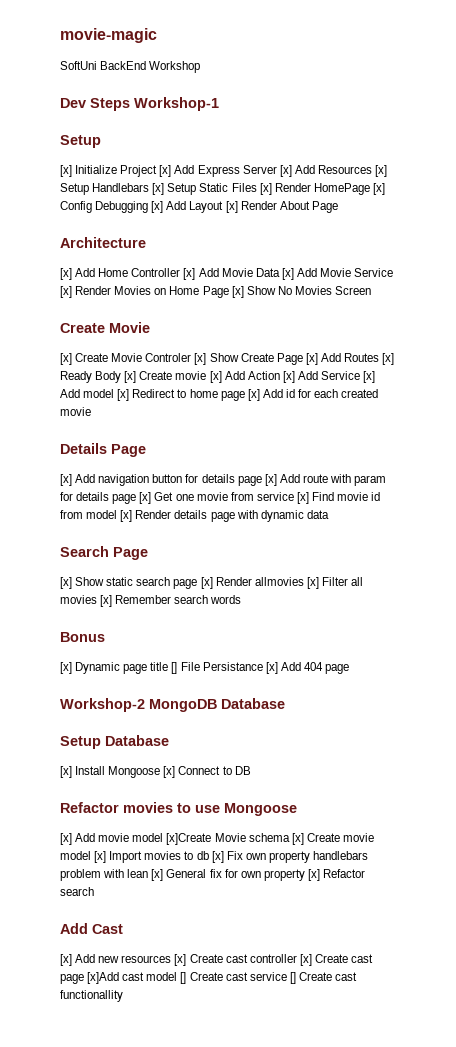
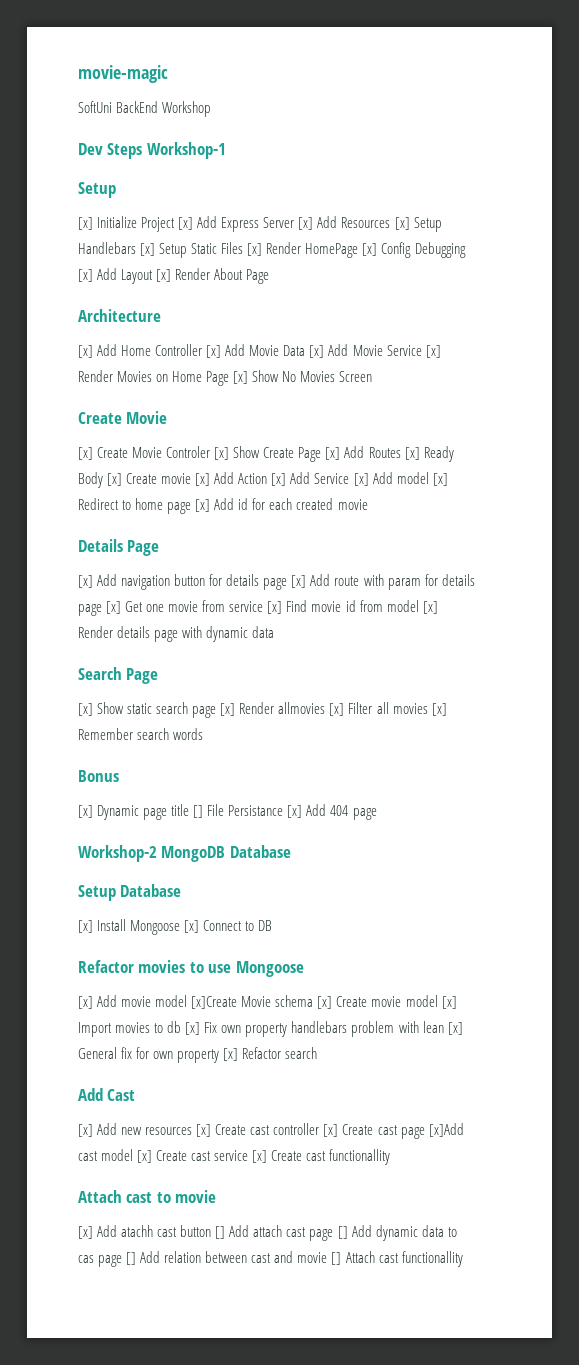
[180,972,187,984] [] -> [137,1150,153,1163] [x]
[289,972,296,984] [] -> [252,1150,268,1163] [x]
(123, 996) none -> [78,1190,217,1203] [78,1225,457,1241] [78,1251,463,1267] // Attach cast to movie // [x] Add atachh cast button [] Add attach cast page [] Add dynamic data to cas page [] Add relation between cast and movie [] Attach cast functionallity

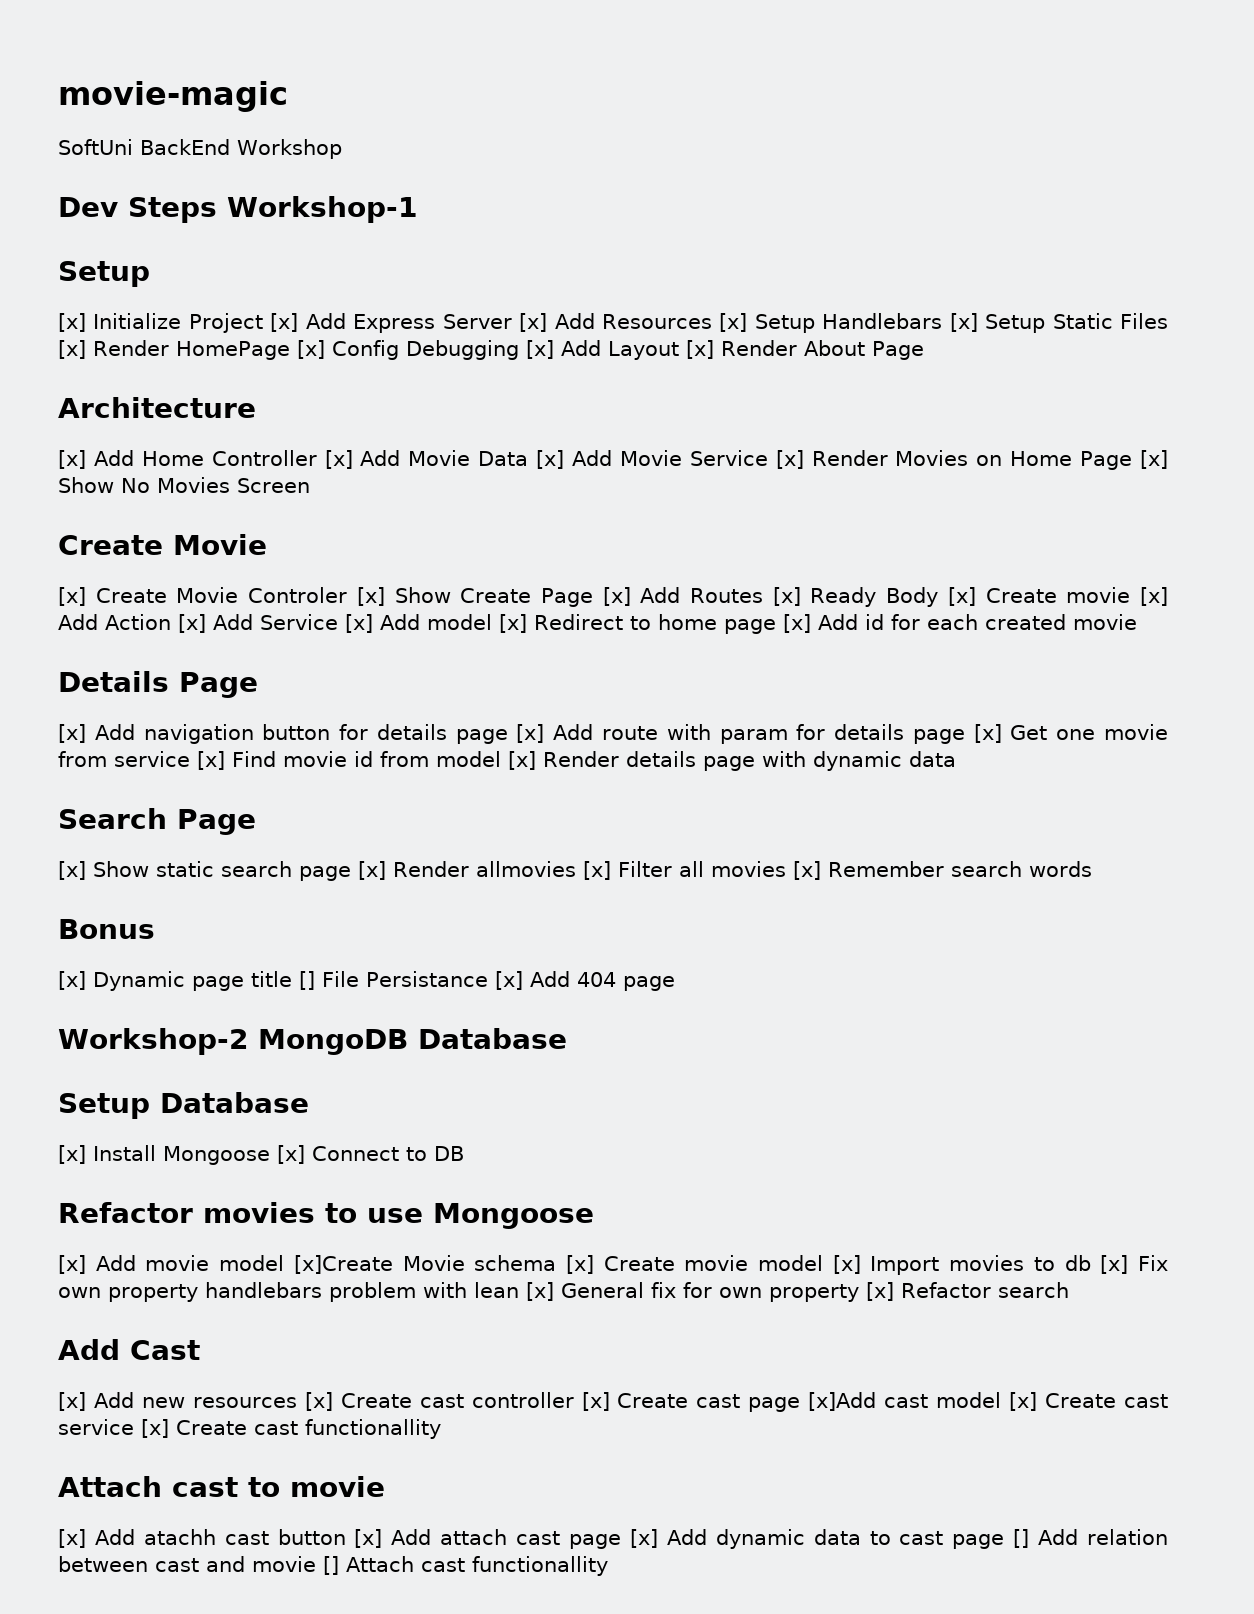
[215,1226,226,1239] [] -> [354,1529,383,1548] [x]
[337,1226,348,1239] [] -> [629,1529,658,1548] [x]
[78,1255,94,1263] cas -> [899,1531,944,1545] cast

